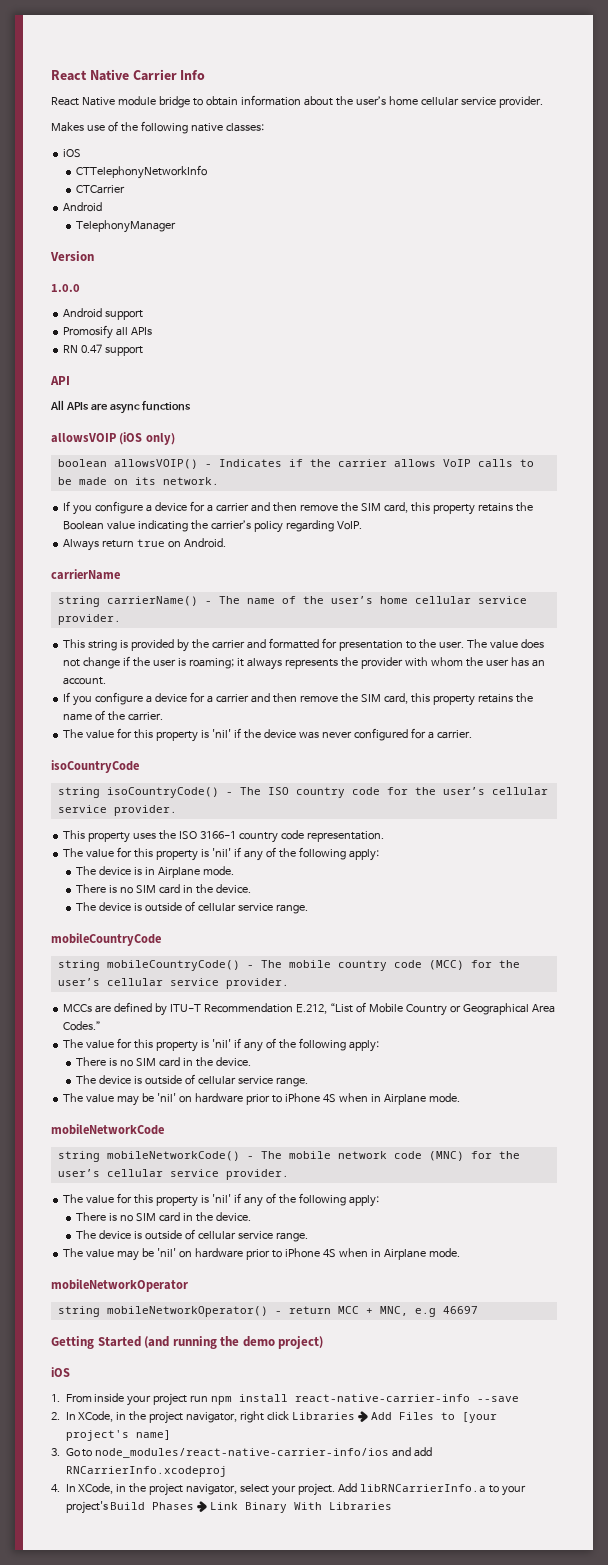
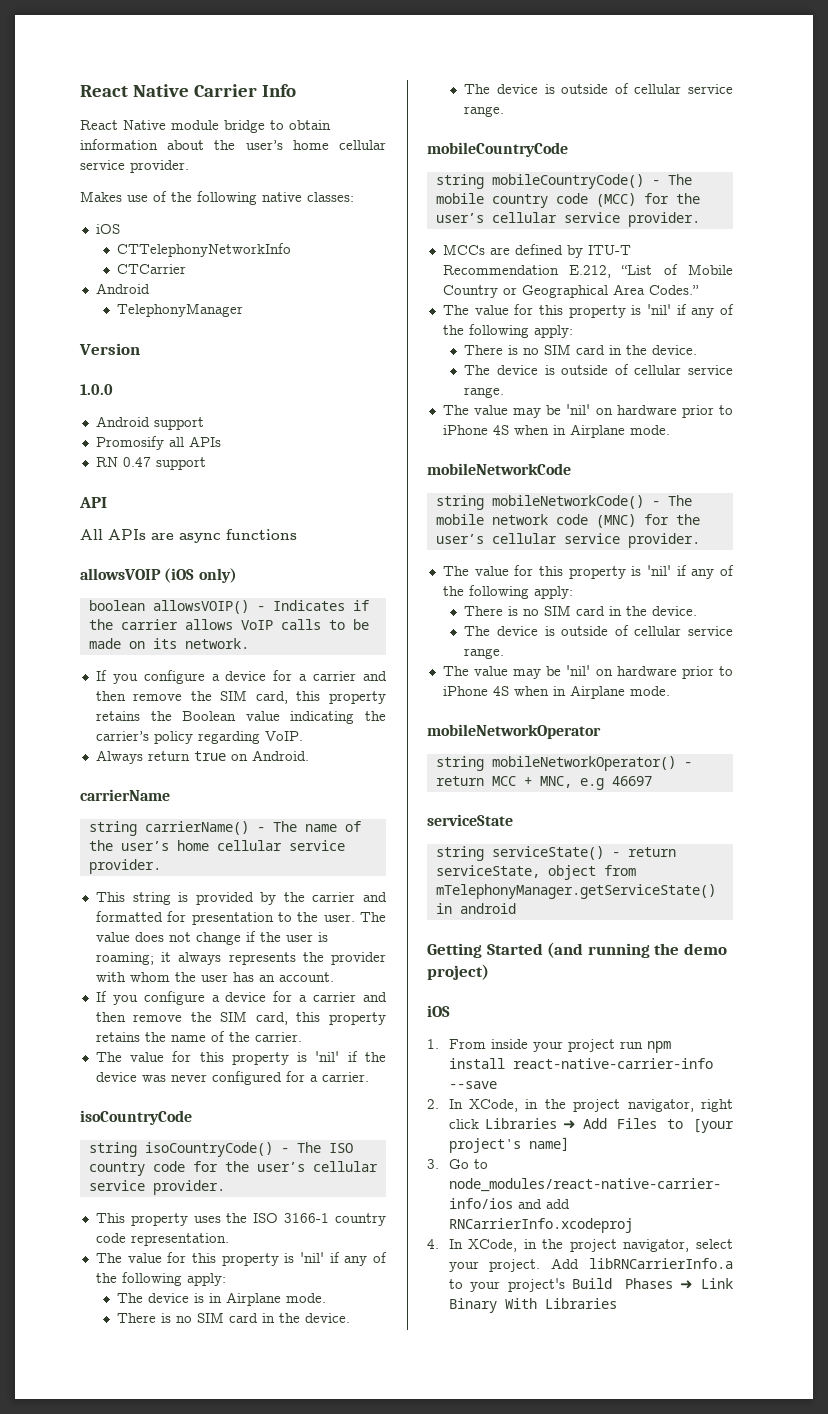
(478, 1310) none -> [427,814,513,826] [435,846,676,861] [435,865,636,880] [435,884,716,899] [435,903,516,914] // serviceState // string serviceState() - return serviceState, object from mTelephonyManager.getServiceState() in android

